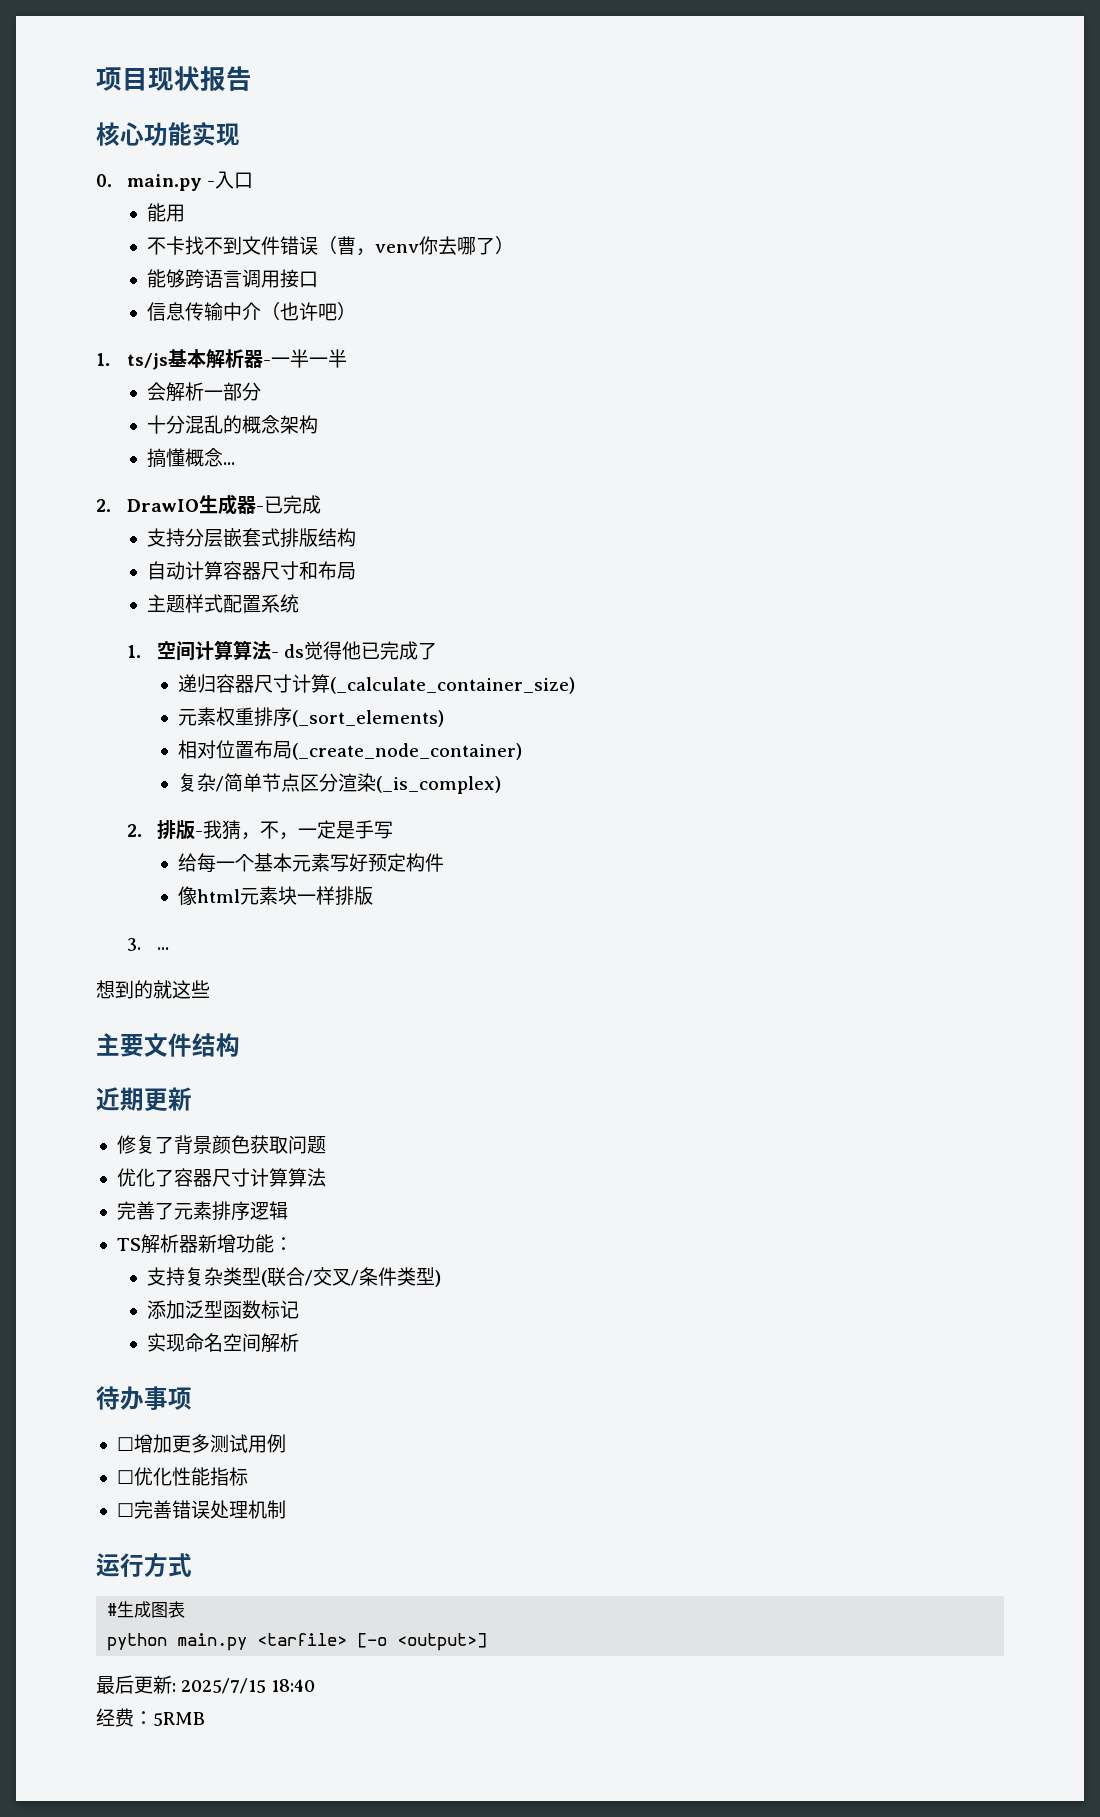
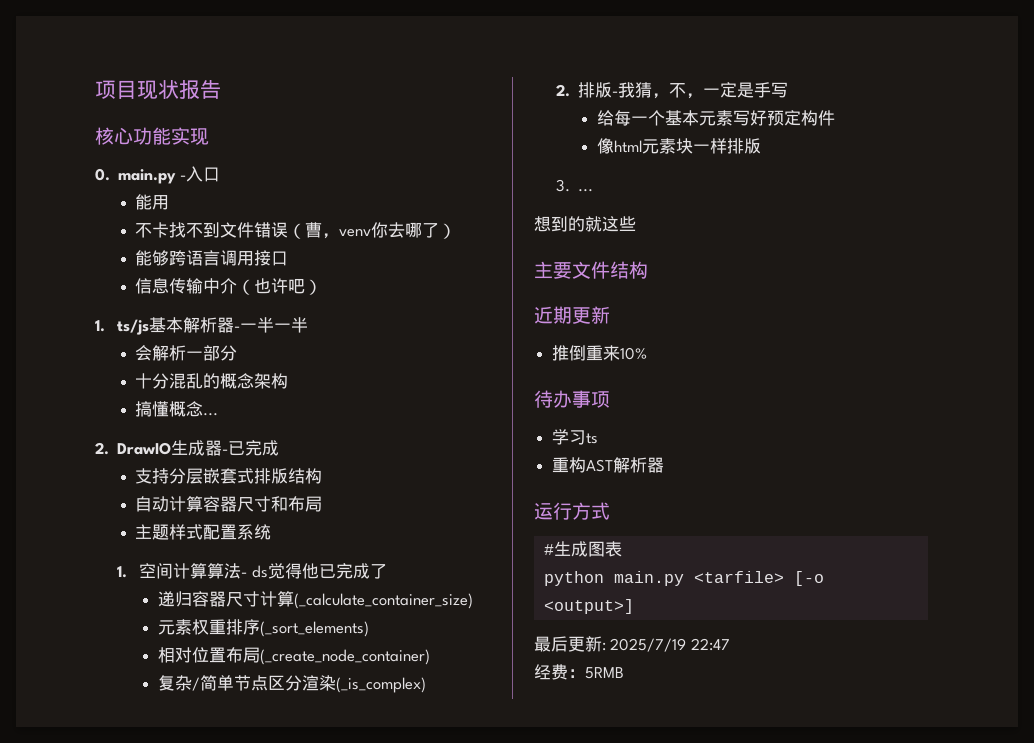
[116,1135,326,1154] [116,1168,326,1187] [116,1201,288,1221] [116,1234,293,1254] [147,1267,442,1287] [147,1300,300,1319] [147,1333,300,1353] [96,1386,192,1410] [116,1434,286,1453] [116,1467,248,1486] [116,1500,286,1519] 修复了背景颜色获取问题 // 优化了容器尺寸计算算法 // 完善了元素排序逻辑 // TS解析器新增功能： // 支持复杂类型(联合/交叉/条件类型) // 添加泛型函数标记 // 实现命名空间解析 // 待办事项 // ☐增加更多测试用例 // ☐优化性能指标 // ☐完善错误处理机制 -> [552,345,648,361] [534,390,610,408] [552,429,599,445] [552,457,665,473] 推倒重来10% // 待办事项 // 学习ts // 重构AST解析器
[181,1678,316,1694] 2025/7/15 18:40 -> [610,638,730,652] 2025/7/19 22:47

